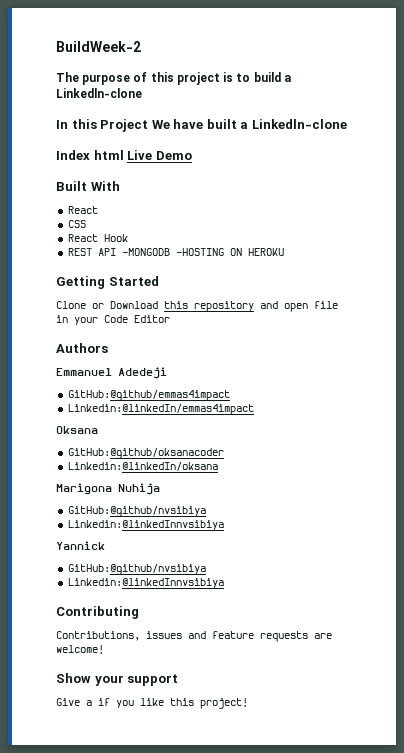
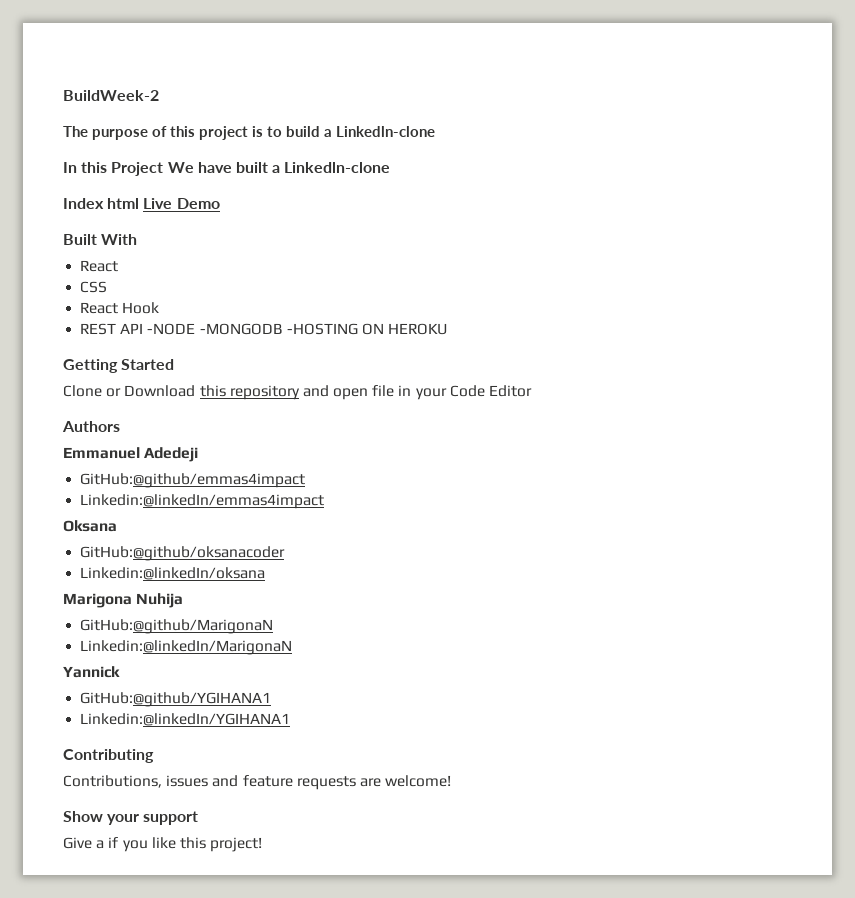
(116, 252) none -> [147,323,196,335] -NODE
[67,506,206,517] [67,520,224,530] GitHub:@github/nvsibiya // Linkedin:@linkedInnvsibiya -> [80,619,274,634] [80,640,293,655] GitHub:@github/MarigonaN // Linkedin:@linkedIn/MarigonaN
[67,564,206,575] [67,578,224,588] GitHub:@github/nvsibiya // Linkedin:@linkedInnvsibiya -> [80,692,272,707] [80,713,291,726] GitHub:@github/YGIHANA1 // Linkedin:@linkedIn/YGIHANA1

